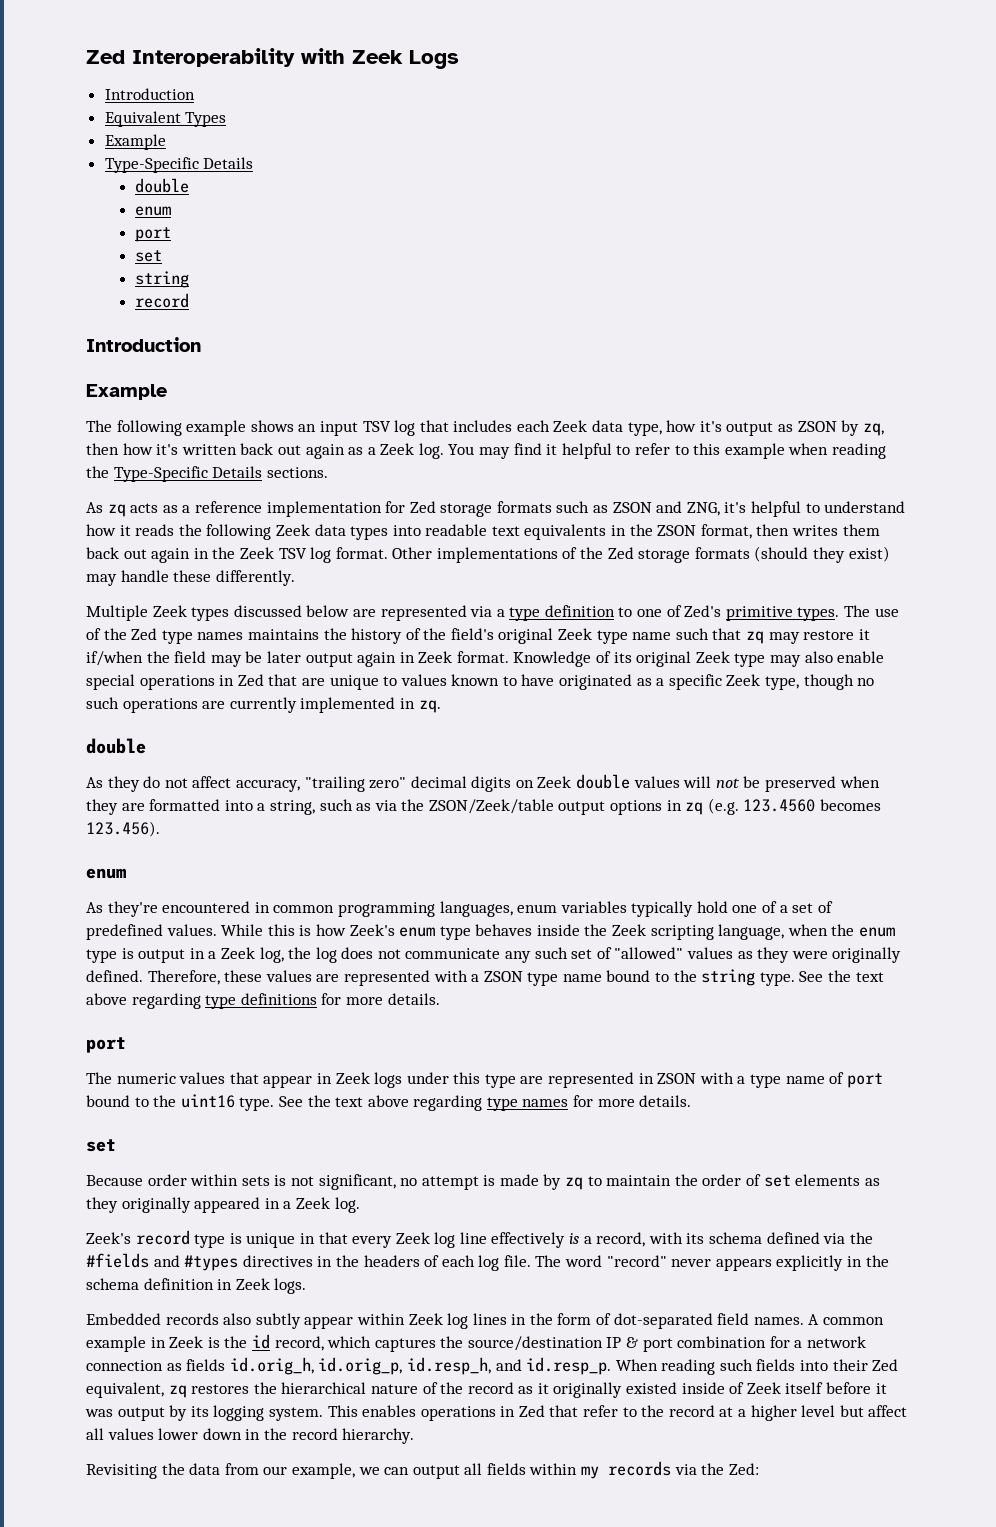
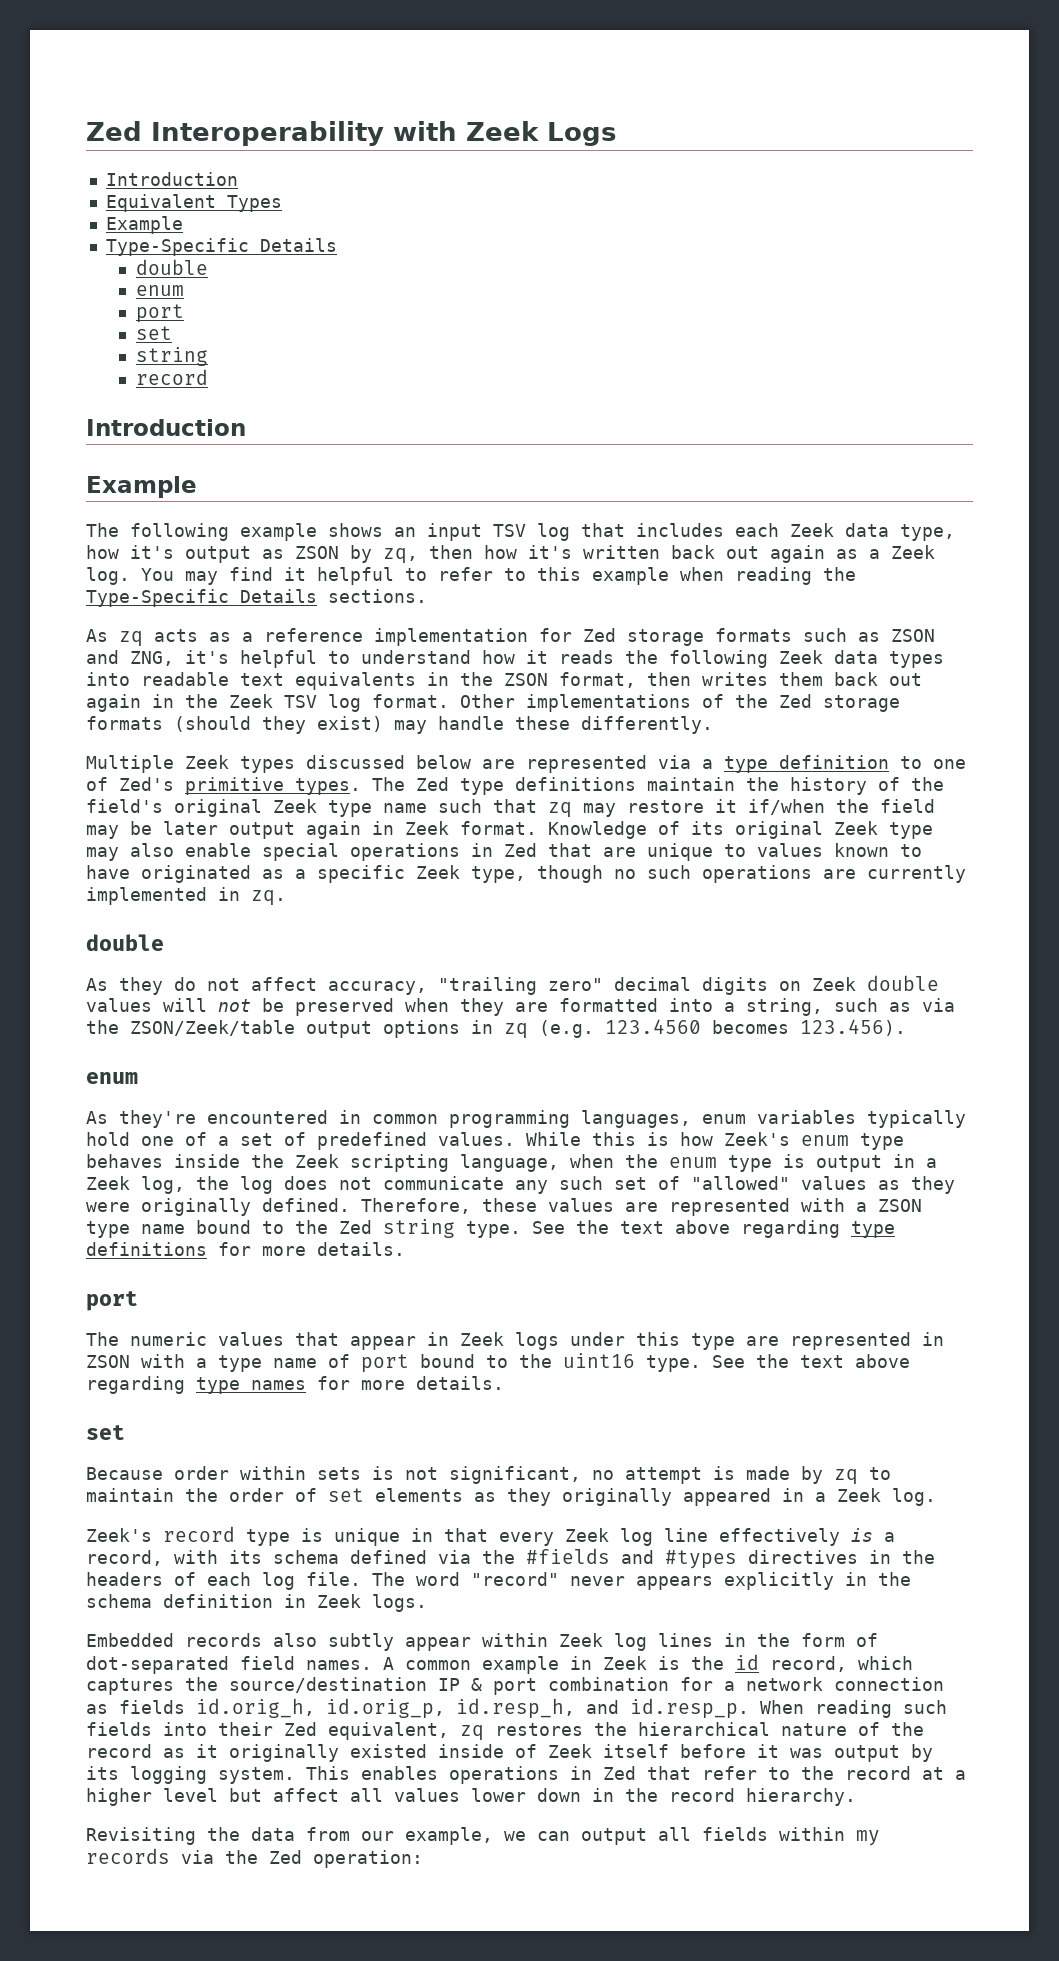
[874,608,899,617] [86,628,319,644] use of the Zed type names maintains -> [416,777,735,795] Zed type definitions maintain
(697, 976) none -> [339,1220,372,1234] Zed
[728,1463,759,1475] Zed: -> [269,1850,423,1868] Zed operation:

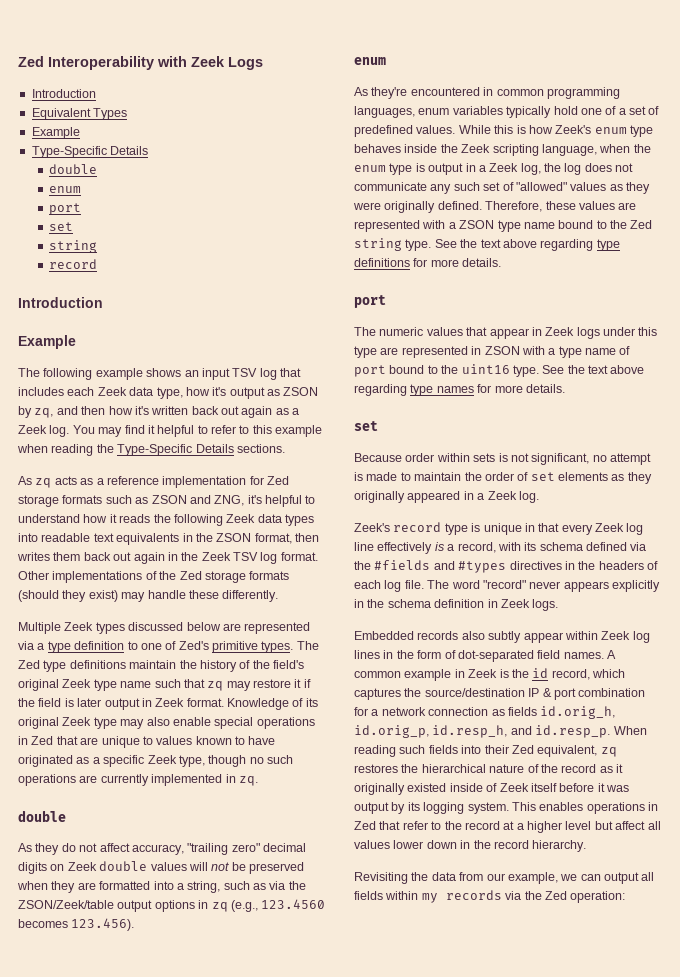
(418, 556) none -> [56,406,78,415] and
[748,799,825,815] if/when -> [303,679,311,688] if
[86,821,152,839] may be -> [64,698,74,707] is
[306,821,361,839] again -> (140, 704) none
[539,1020,594,1038] (e.g. -> [230,900,258,912] (e.g.,
[801,1466,858,1485] by zq -> (398, 476) none

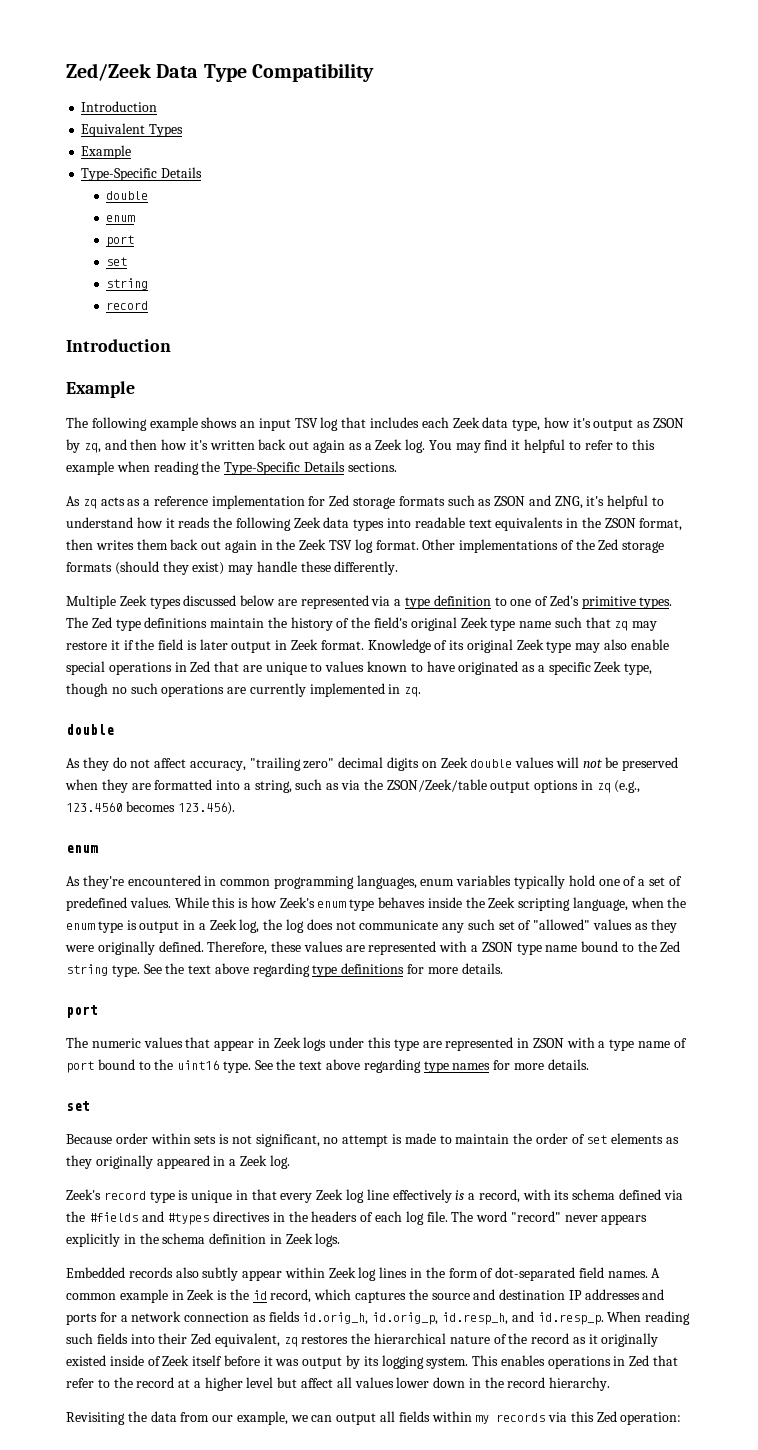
[18,56,263,70] Zed Interoperability with Zeek Logs -> [66,63,374,82] Zed/Zeek Data Type Compatibility
[424,688,646,700] source/destination IP & port combination -> [431,1289,665,1300] [66,1313,97,1325] source and destination IP addresses and ports
[524,891,542,900] the -> [570,1411,594,1422] this

